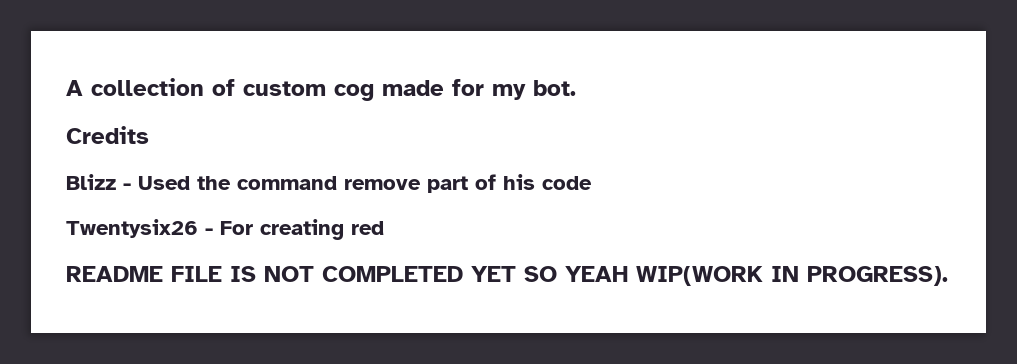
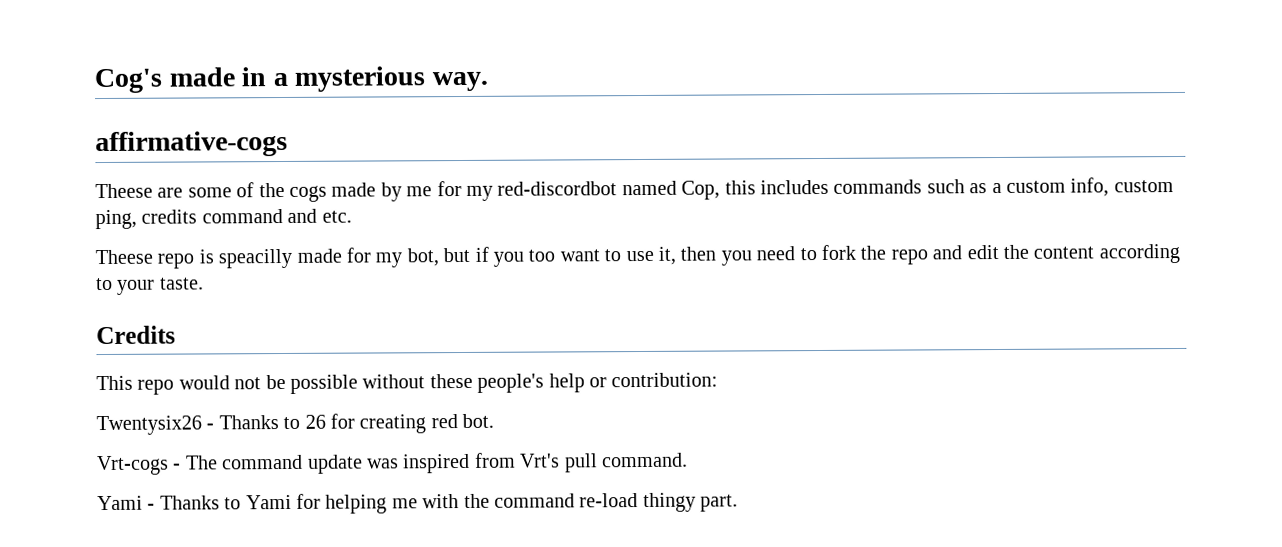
[66,78,576,101] [66,126,149,144] [66,174,592,193] [66,219,384,240] [66,266,948,286] A collection of custom cog made for my bot. // Credits // Blizz - Used the command remove part of his code // Twentysix26 - For creating red // README FILE IS NOT COMPLETED YET SO YEAH WIP(WORK IN PROGRESS). -> [94,66,488,94] [95,130,288,158] [95,177,1174,202] [95,208,352,230] [95,243,1180,269] [96,277,204,295] [96,325,176,345] [96,372,719,395] [96,413,495,436] [97,452,688,476] [97,492,739,514] Cog's made in a mysterious way. // affirmative-cogs // Theese are some of the cogs made by me for my red-discordbot named Cop, this includes commands such as a custom info, custom ping, credits command and etc. // Theese repo is speacilly made for my bot, but if you too want to use it, then you need to fork the repo and edit the content according to your taste. // Credits // This repo would not be possible without these people's help or contribution: // Twentysix26 - Thanks to 26 for creating red bot. // Vrt-cogs - The command update was inspired from Vrt's pull command. // Yami - Thanks to Yami for helping me with the command re-load thingy part.

